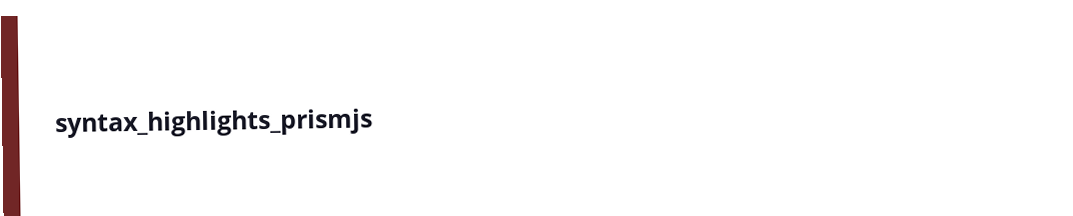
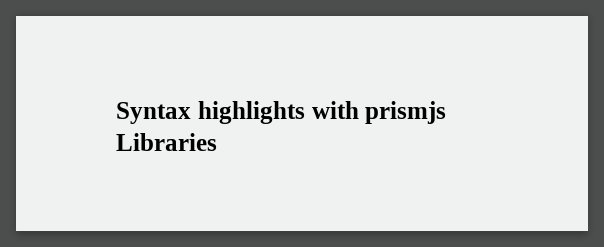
[55,108,373,139] syntax_highlights_prismjs -> [116,101,447,124] [116,133,217,151] Syntax highlights with prismjs Libraries

